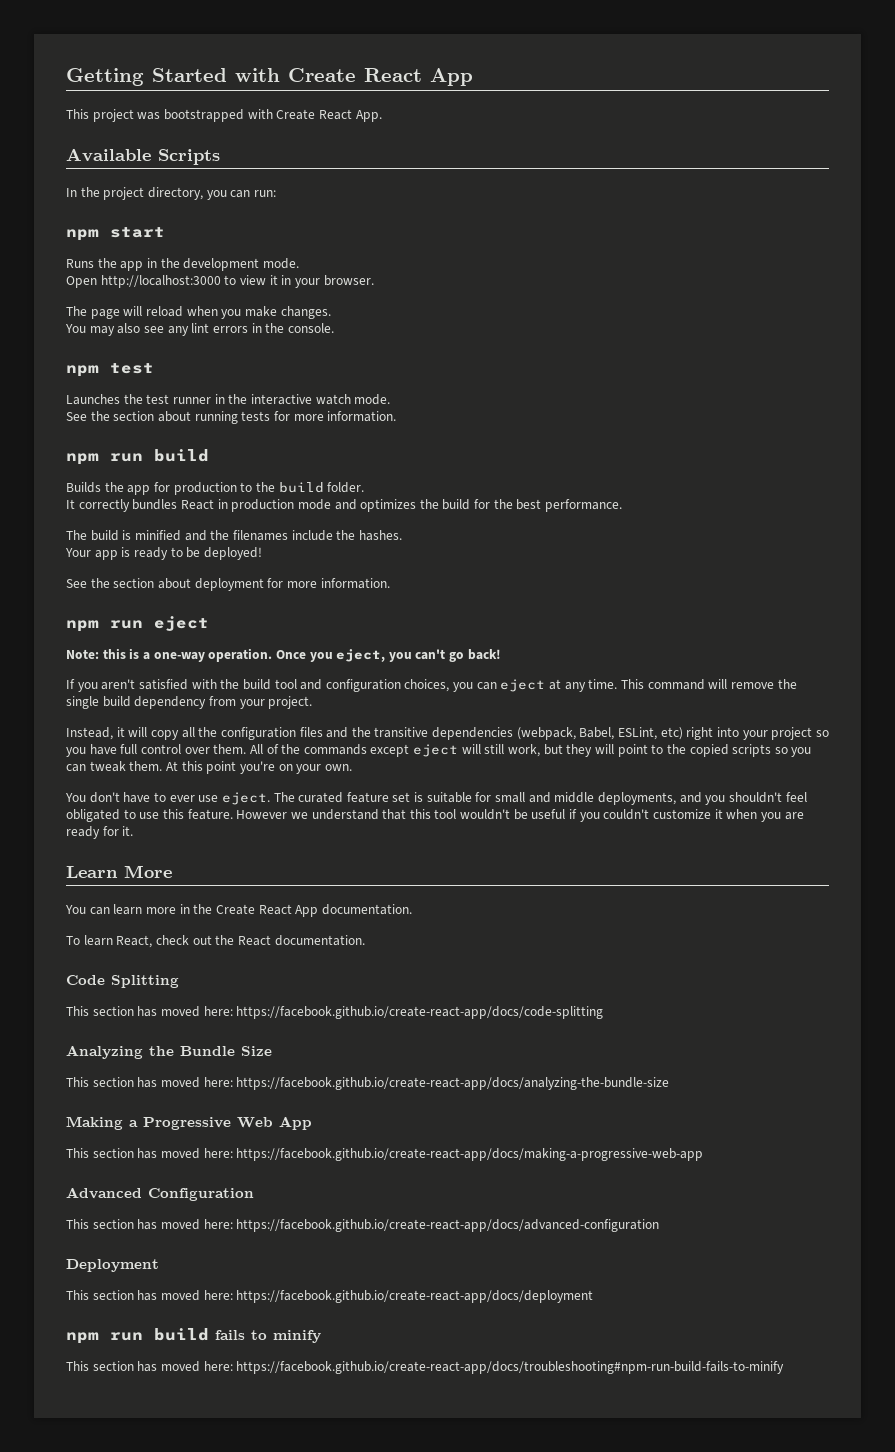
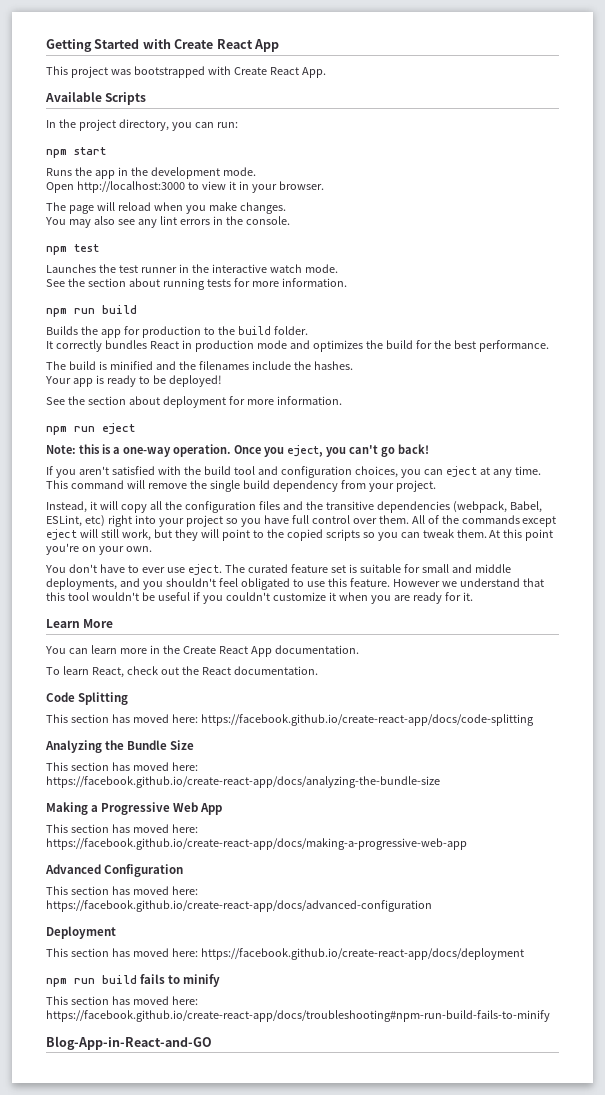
(785, 1367) none -> [46,1036,212,1050] // Blog-App-in-React-and-GO

